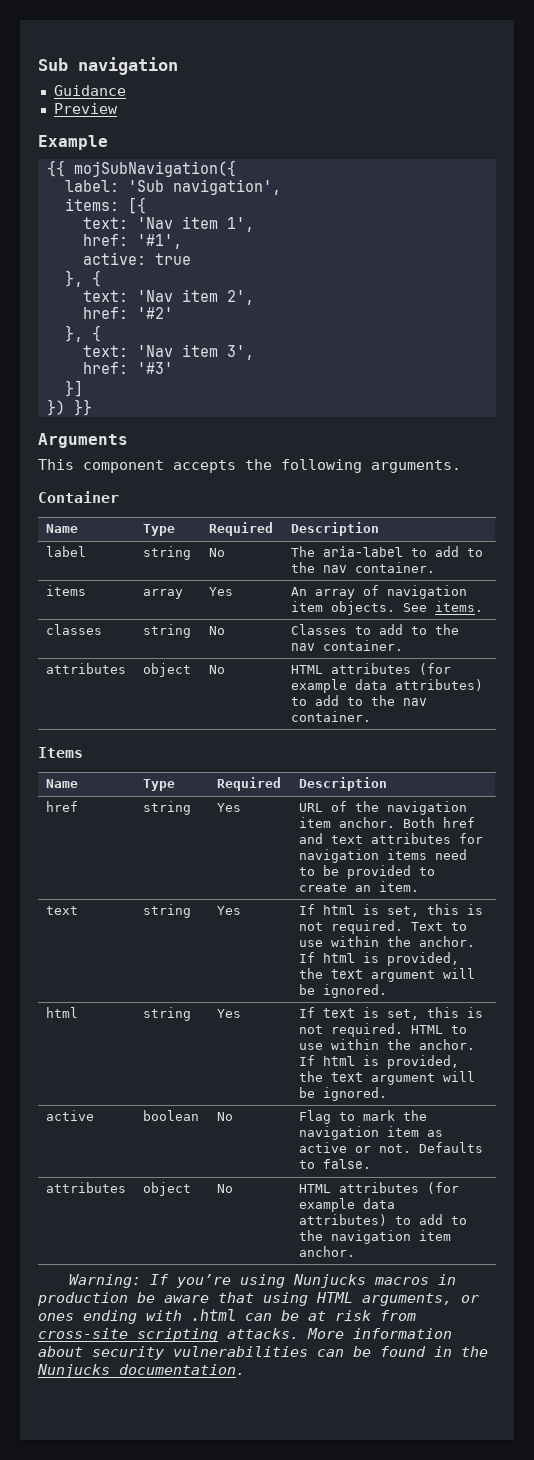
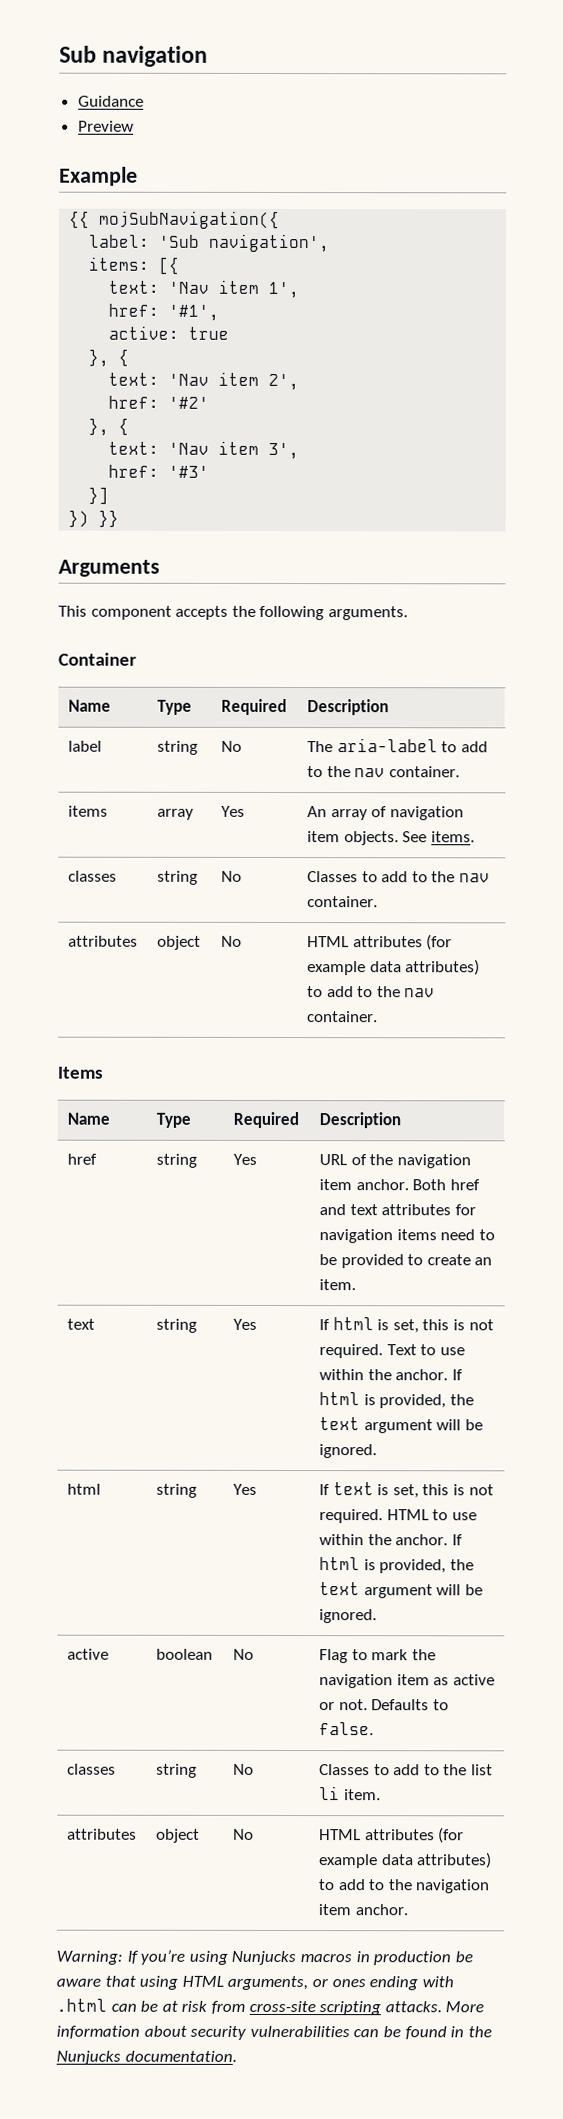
(372, 1164) none -> [66,1763,116,1775] [155,1763,197,1778] [232,1763,254,1775] [318,1764,493,1776] [318,1786,381,1801] // classes | string | No | Classes to add to the list li item.

